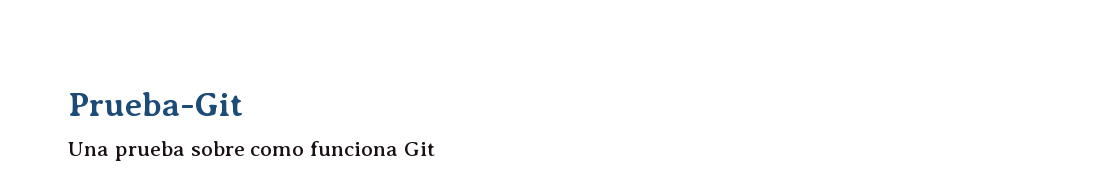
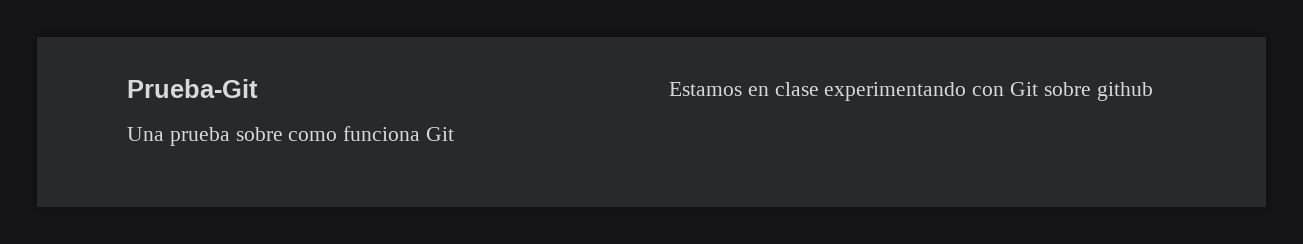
(436, 149) none -> [669,82,1153,101] // Estamos en clase experimentando con Git sobre github

